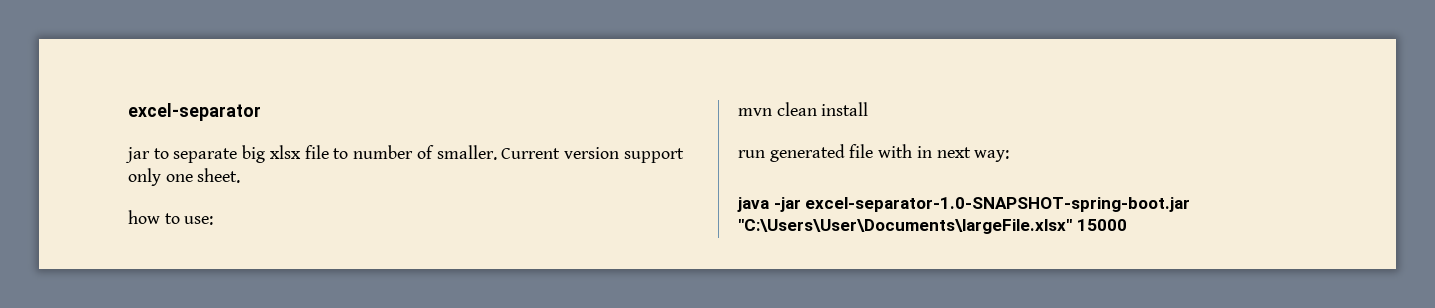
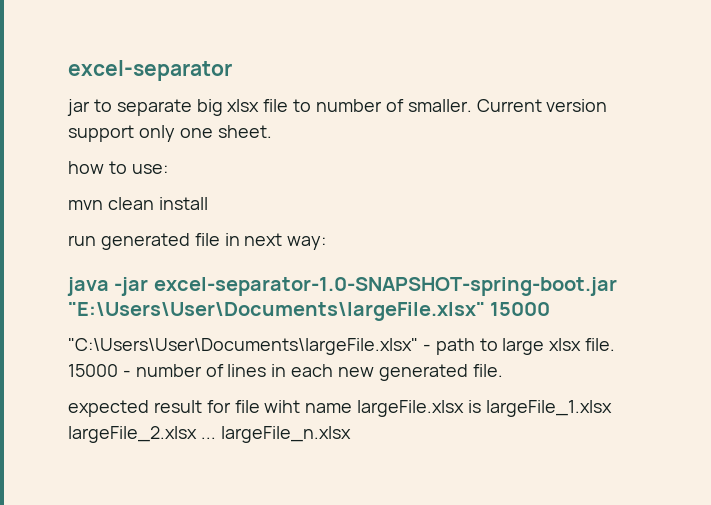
[878,144,913,158] with -> (220, 239) none
[738,219,1127,234] "C:\Users\User\Documents\largeFile.xlsx" 15000 -> [68,302,551,321] [68,338,616,355] [68,364,503,381] [68,400,612,417] [68,426,351,443] "E:\Users\User\Documents\largeFile.xlsx" 15000 // "C:\Users\User\Documents\largeFile.xlsx" - path to large xlsx file. 15000 - number of lines in each new generated file. // expected result for file wiht name largeFile.xlsx is largeFile_1.xlsx largeFile_2.xlsx ... largeFile_n.xlsx

